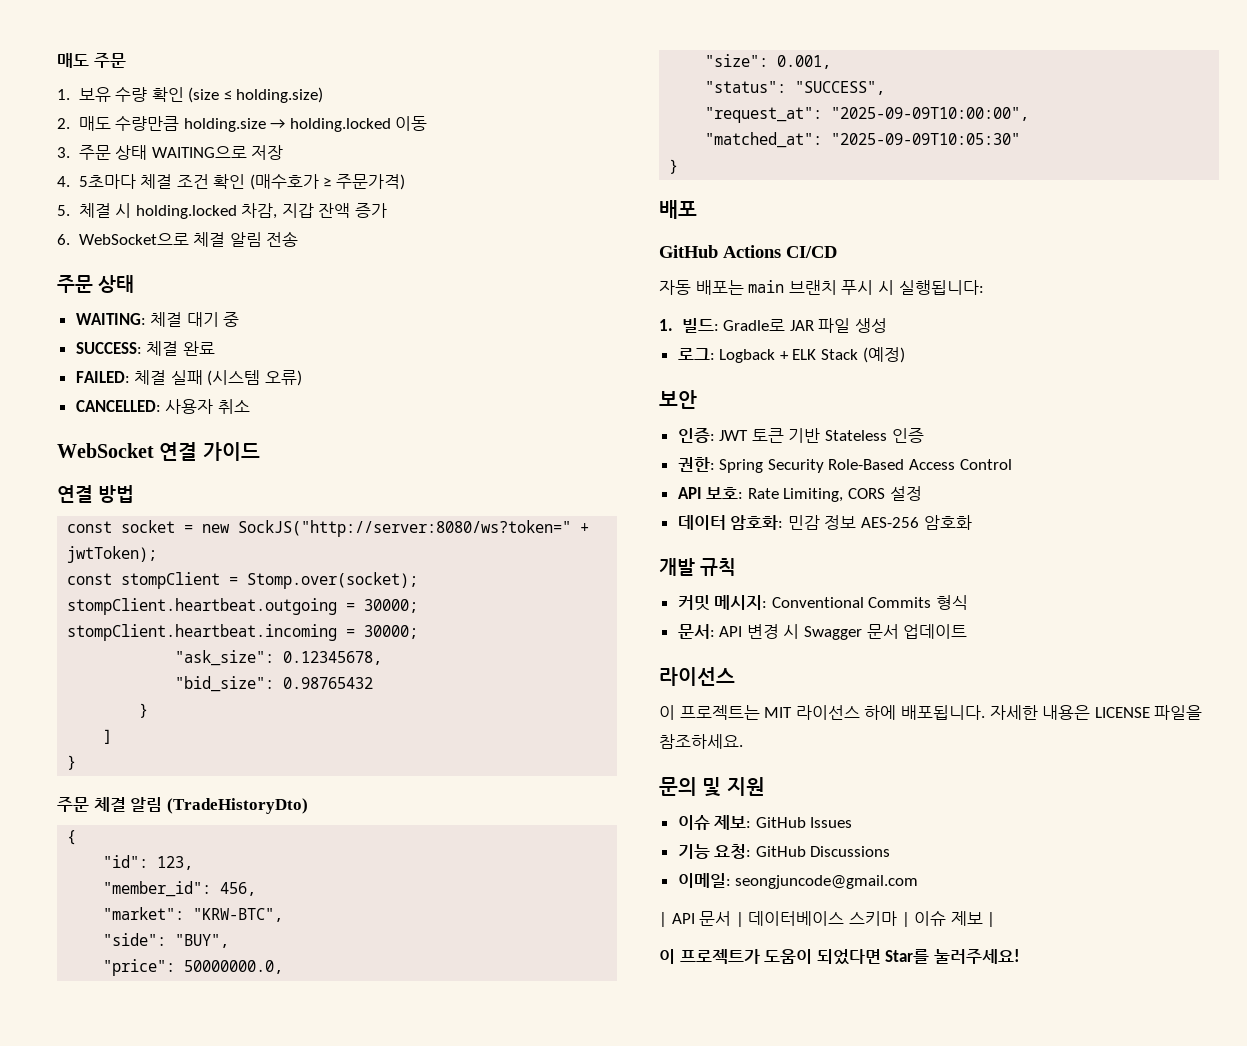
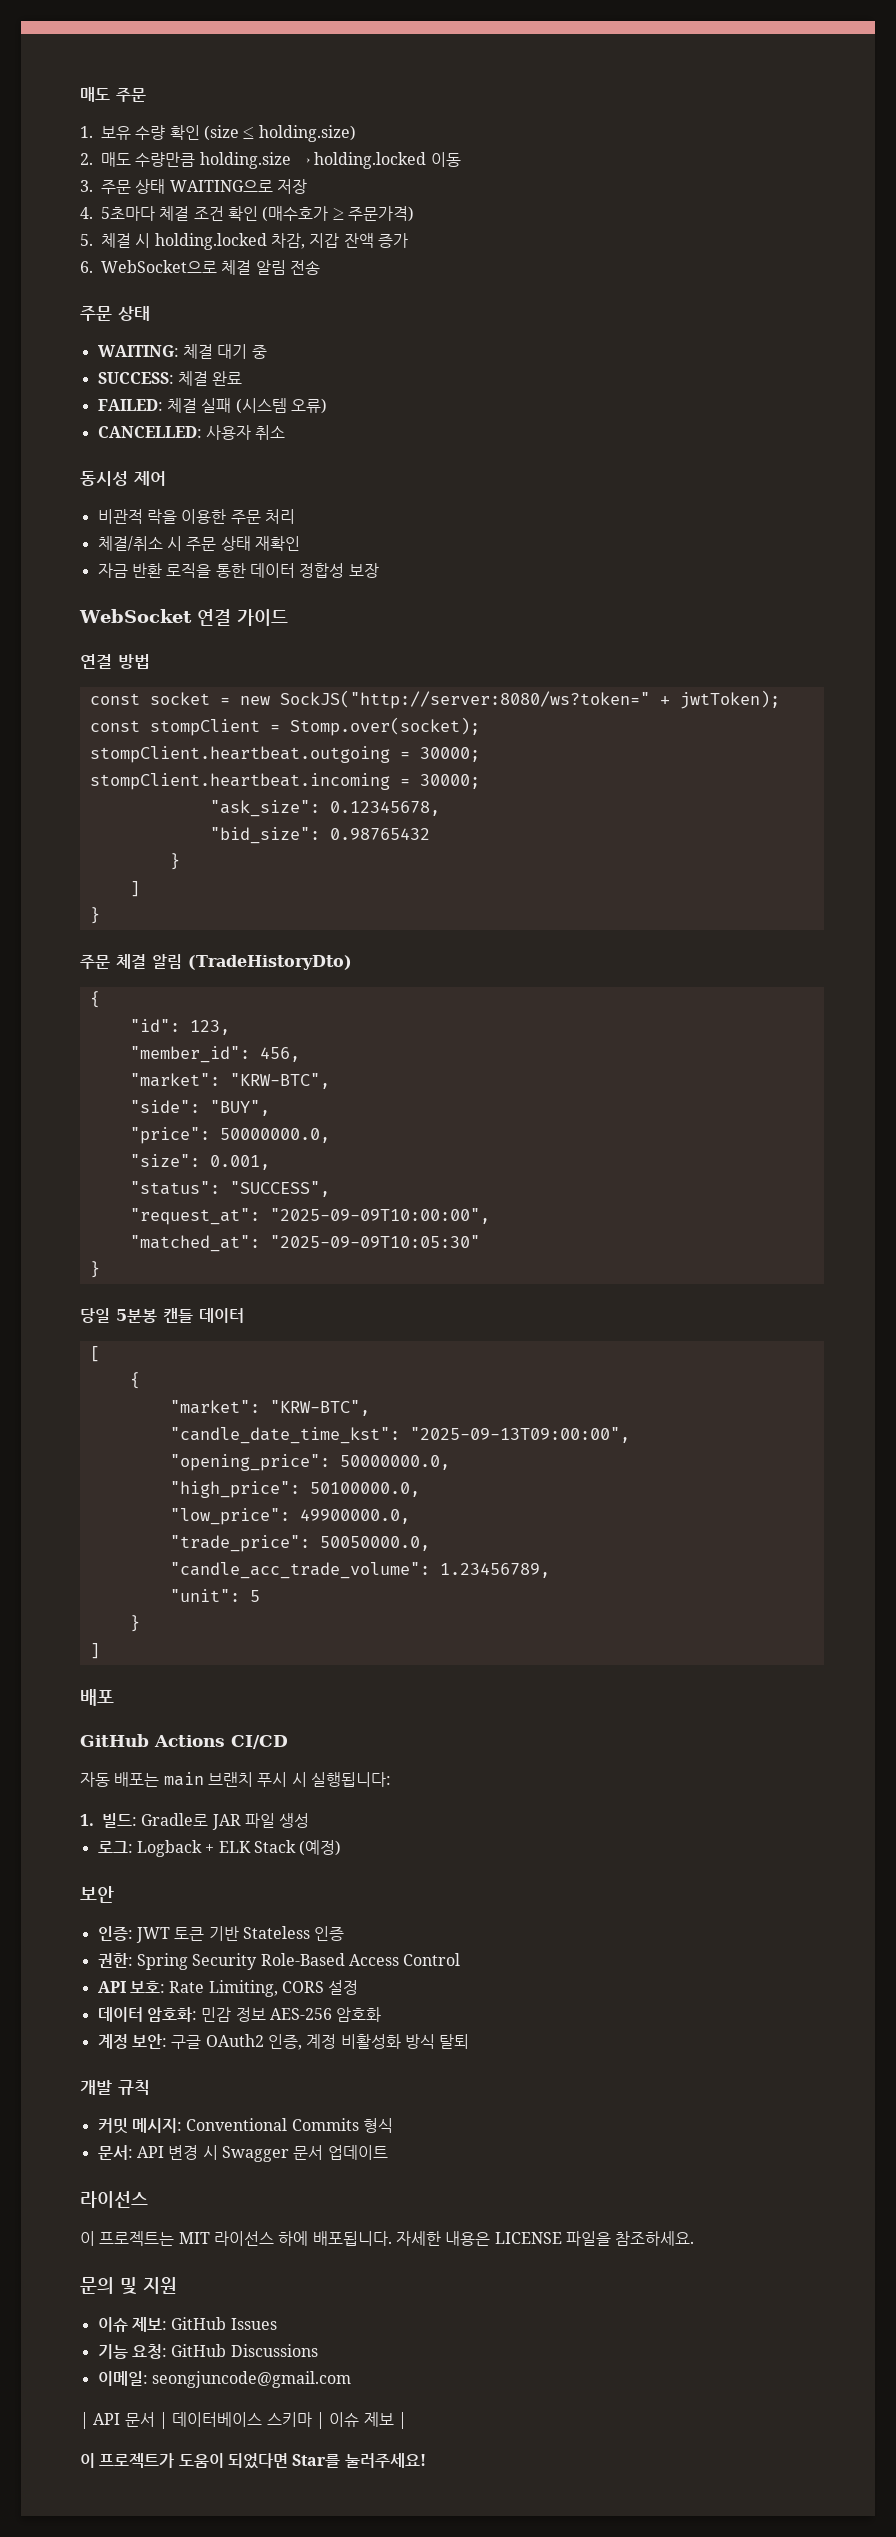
(250, 406) none -> [80,471,166,486] [97,509,295,524] [97,536,300,551] [97,563,379,578] // 동시성 제어 // 비관적 락을 이용한 주문 처리 // 체결/취소 시 주문 상태 재확인 // 자금 반환 로직을 통한 데이터 정합성 보장
(679, 166) none -> [80,1308,244,1323] [89,1346,100,1362] [129,1372,140,1389] [169,1400,370,1416] [169,1427,630,1444] [169,1454,450,1471] [169,1481,420,1498] [169,1508,410,1525] [169,1535,430,1552] [169,1562,550,1579] [169,1589,260,1602] [129,1615,140,1632] [89,1643,100,1659] // 당일 5분봉 캔들 데이터 // [ // { // "market": "KRW-BTC", // "candle_date_time_kst": "2025-09-13T09:00:00", // "opening_price": 50000000.0, // "high_price": 50100000.0, // "low_price": 49900000.0, // "trade_price": 50050000.0, // "candle_acc_trade_volume": 1.23456789, // "unit": 5 // } // ]
(972, 522) none -> [97,2034,470,2050] // 계정 보안: 구글 OAuth2 인증, 계정 비활성화 방식 탈퇴

